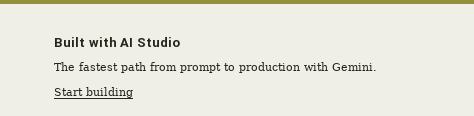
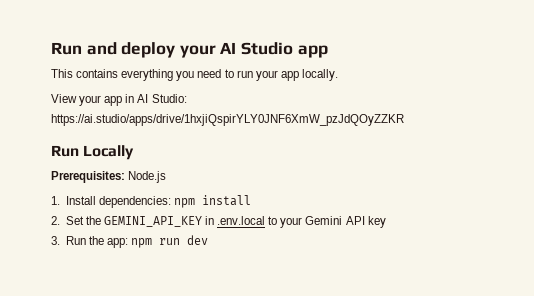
[54,37,180,47] [54,62,377,73] [54,87,133,98] Built with AI Studio // The fastest path from prompt to production with Gemini. // Start building -> [51,42,328,58] [51,69,338,81] [51,94,187,106] [51,114,404,126] [51,145,135,160] [51,171,167,183] [51,195,251,208] [51,216,386,228] [51,235,209,248] Run and deploy your AI Studio app // This contains everything you need to run your app locally. // View your app in AI Studio: https://ai.studio/apps/drive/1hxjiQspirYLY0JNF6XmW_pzJdQOyZZKR // Run Locally // Prerequisites: Node.js // 1. Install dependencies: npm install // 2. Set the GEMINI_API_KEY in .env.local to your Gemini API key // 3. Run the app: npm run dev

